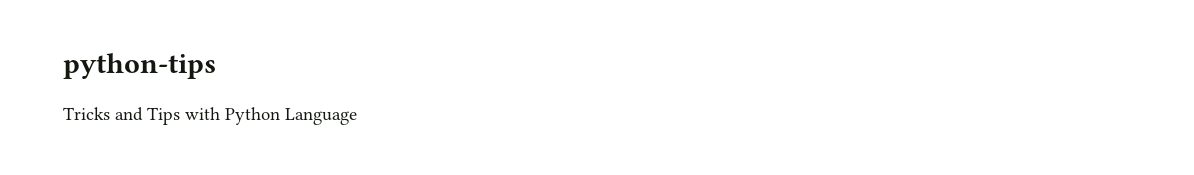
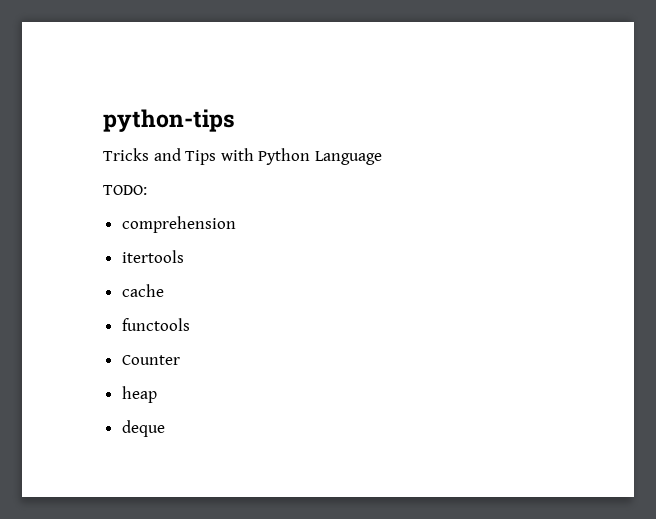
(357, 116) none -> [103,185,147,195] [121,216,236,233] [121,250,184,263] [121,284,164,297] [121,318,190,331] [121,355,180,365] [121,386,157,403] [121,420,165,437] // TODO: // comprehension // itertools // cache // functools // Counter // heap // deque

